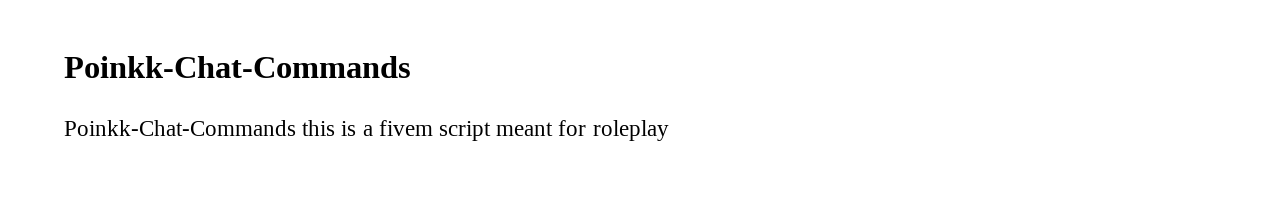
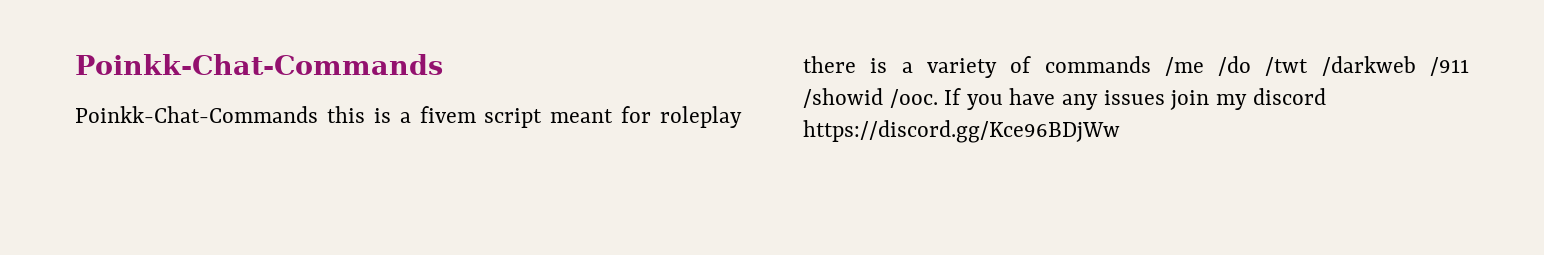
(669, 130) none -> [803,56,1469,78] [803,88,1326,110] [803,120,1120,143] there is a variety of commands /me /do /twt /darkweb /911 /showid /ooc. If you have any issues join my discord https://discord.gg/Kce96BDjWw

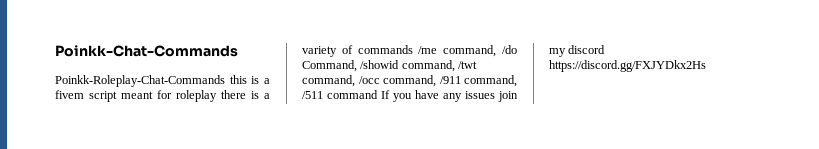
[75,106,318,123] Poinkk-Chat-Commands -> [55,75,225,87] Poinkk-Roleplay-Chat-Commands
[1218,56,1469,76] [803,88,938,108] /do /twt /darkweb /911 /showid /ooc. -> [443,45,517,57] [302,60,478,72] [302,75,517,87] [302,90,378,99] command, /do Command, /showid command, /twt command, /occ command, /911 command, /511 command
[803,120,1120,143] https://discord.gg/Kce96BDjWw -> [549,60,706,72] https://discord.gg/FXJYDkx2Hs

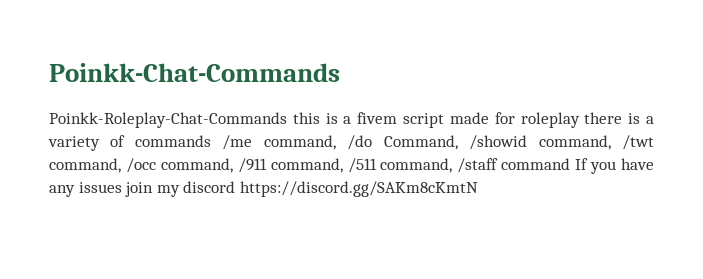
[121,91,153,99] meant -> [449,112,489,124] made
(323, 95) none -> [380,158,499,173] command, /staff
[549,60,706,72] https://discord.gg/FXJYDkx2Hs -> [239,181,478,197] https://discord.gg/SAKm8cKmtN

